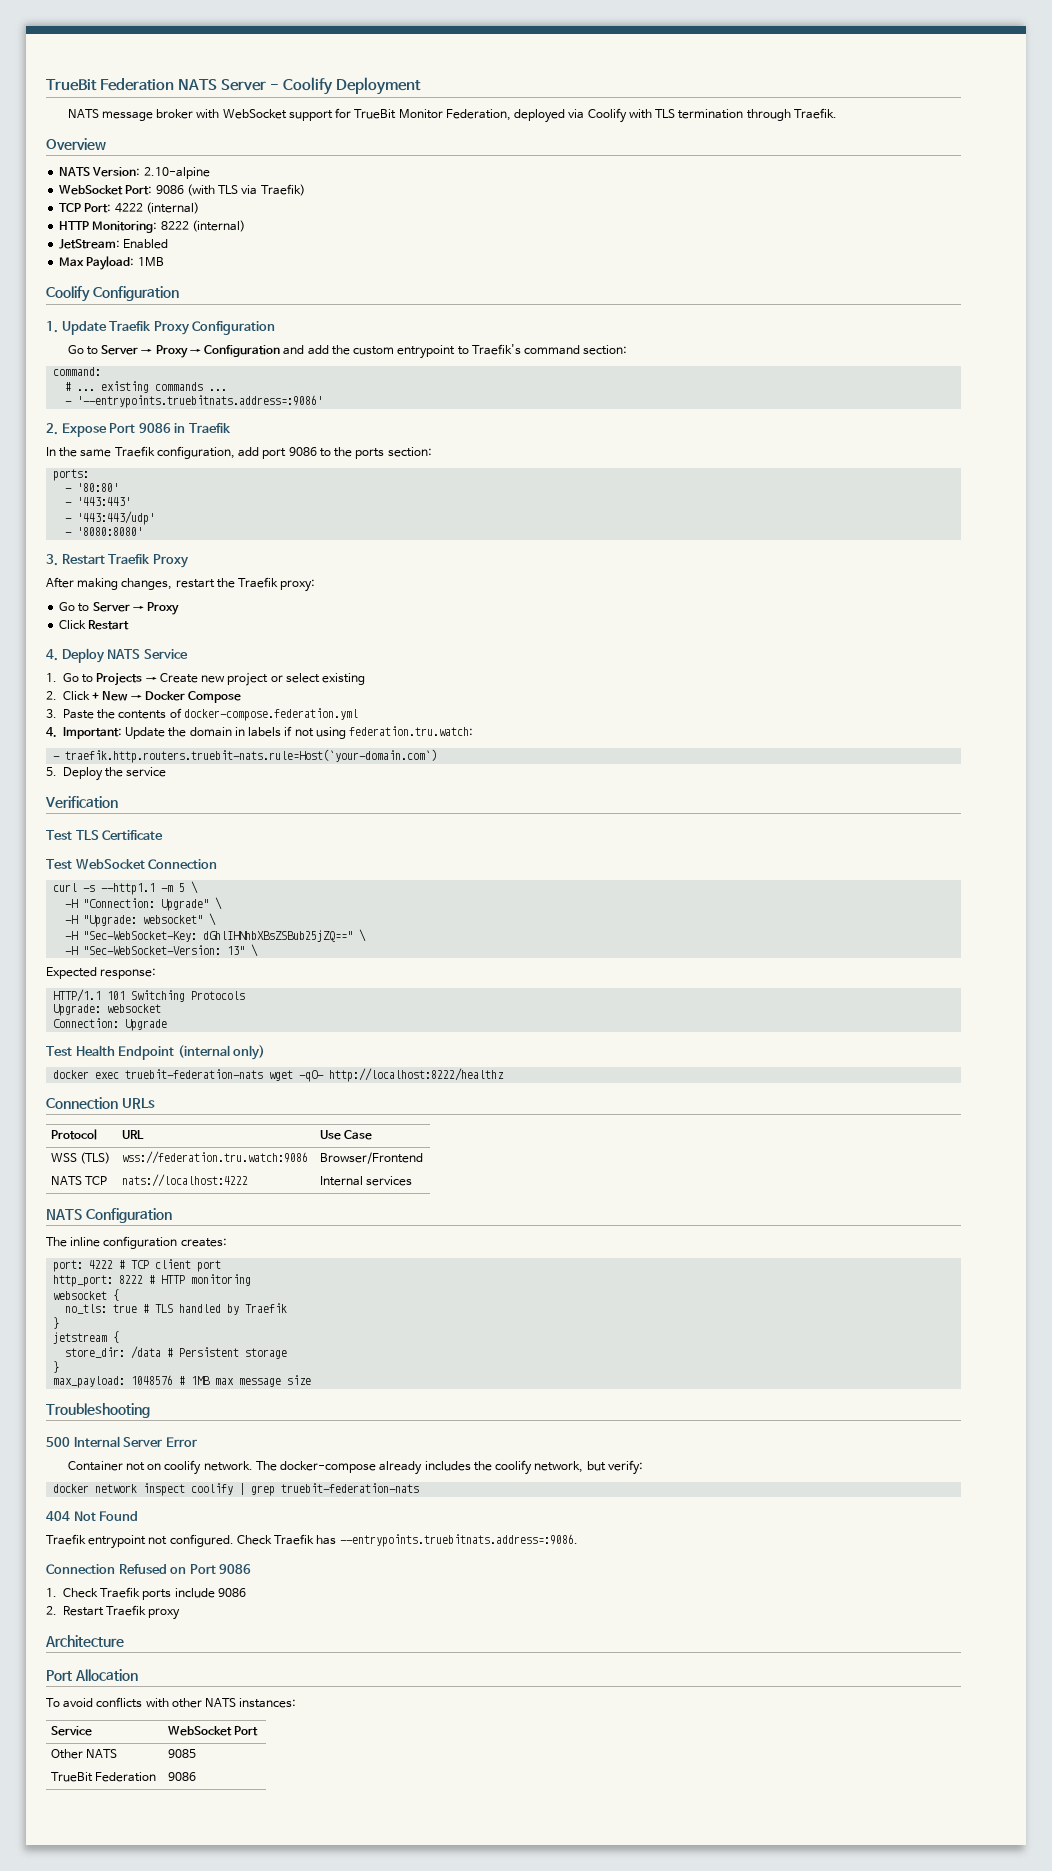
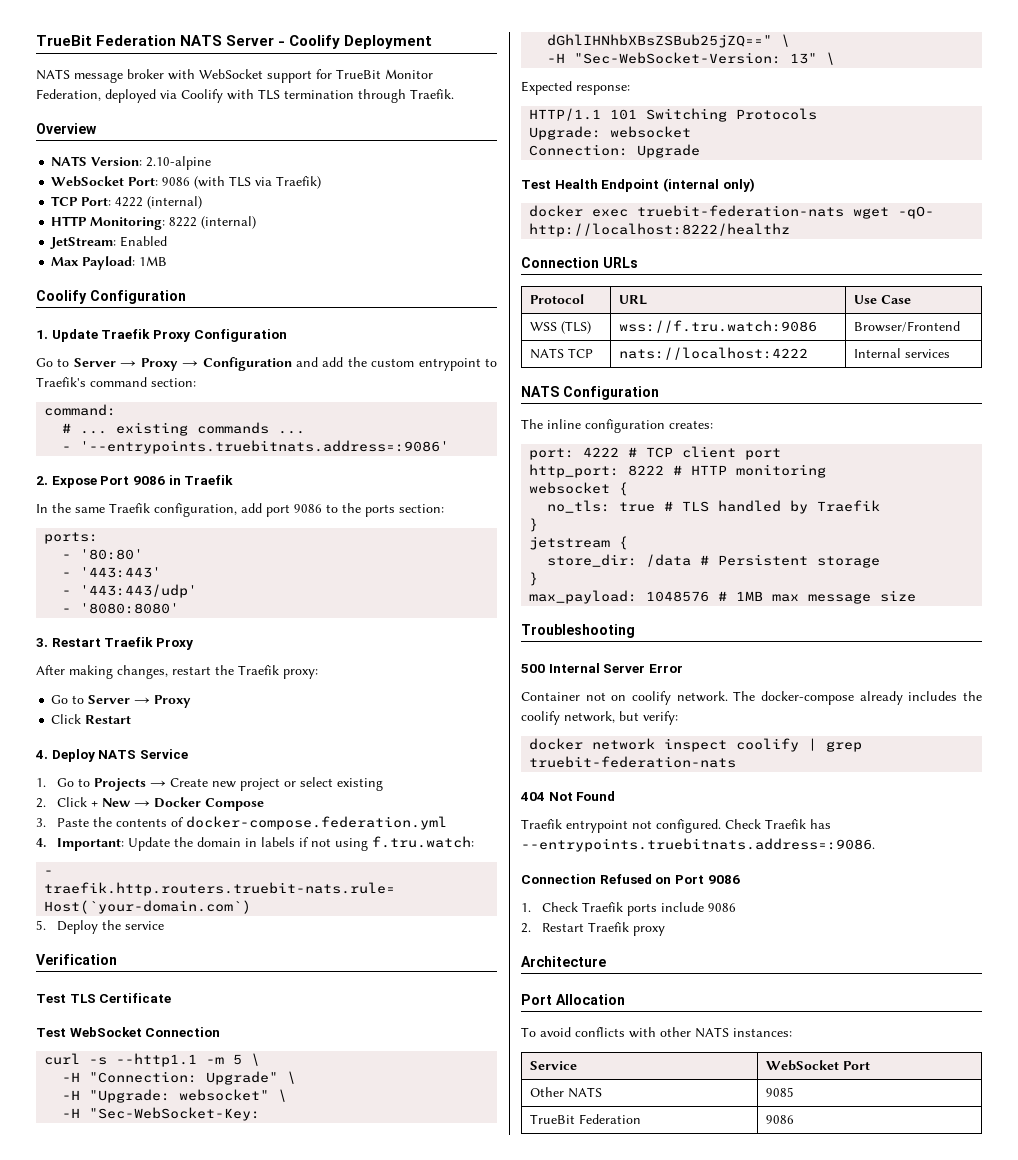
[349,726,474,736] federation.tru.watch: -> [372,836,475,848] f.tru.watch:
[122,1151,309,1164] wss://federation.tru.watch:9086 -> [618,320,817,333] wss://f.tru.watch:9086

